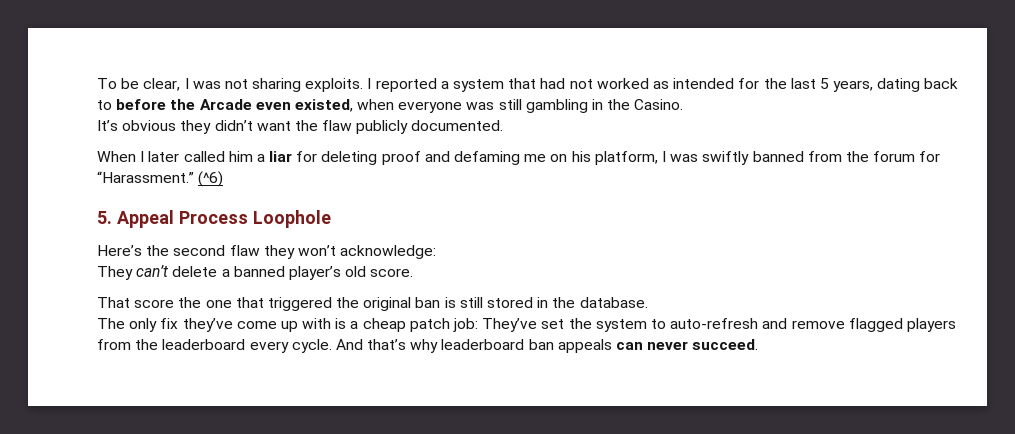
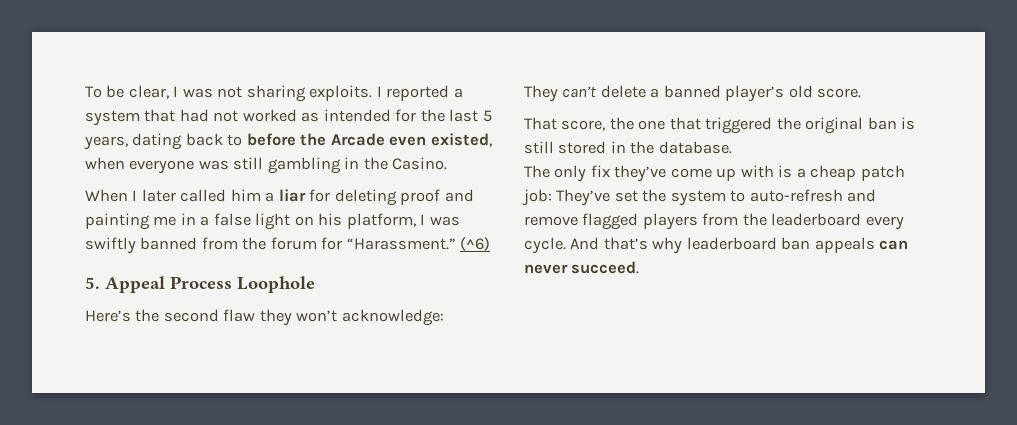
[97,120,504,134] // It’s obvious they didn’t want the flaw publicly documented. -> (448, 163) none
[454,151,547,165] defaming me -> [85,213,291,230] painting me in a false light
[134,299,175,308] score -> [561,120,606,131] score,

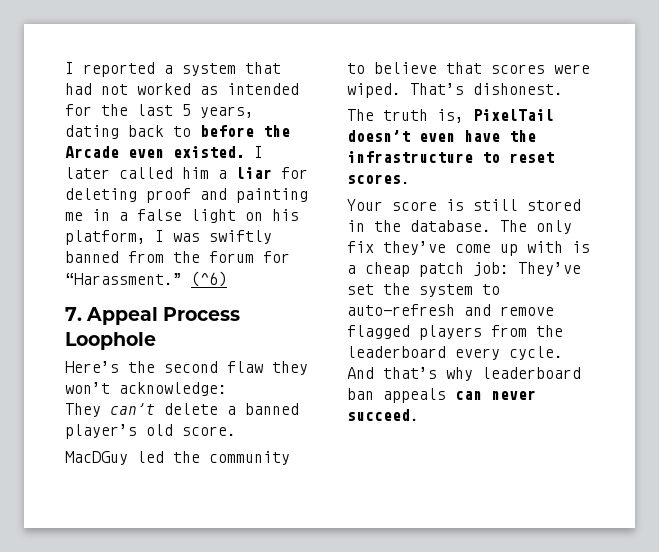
[85,85,373,102] To be clear, I was not sharing exploits. -> (65, 68) none
[430,133,492,147] [85,157,448,174] [85,189,128,202] existed, when everyone was still gambling in the Casino. // When -> [173,146,245,158] existed.
[85,277,100,289] 5. -> [65,307,82,321] 7.
[524,117,897,134] That score, the one that triggered the original ban -> [65,451,290,465] [347,62,590,74] [347,83,563,98] [347,109,554,123] [347,130,536,142] [347,151,554,163] [347,174,410,184] [347,199,437,211] MacDGuy led the community to believe that scores were wiped. That’s dishonest. // The truth is, PixelTail doesn’t even have the infrastructure to reset scores. // Your score
(732, 147) // -> (491, 226) none

